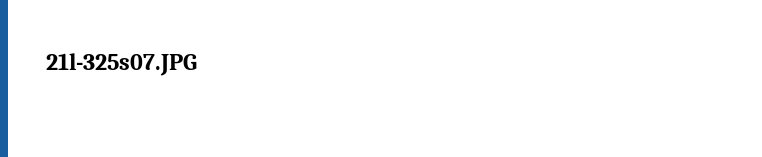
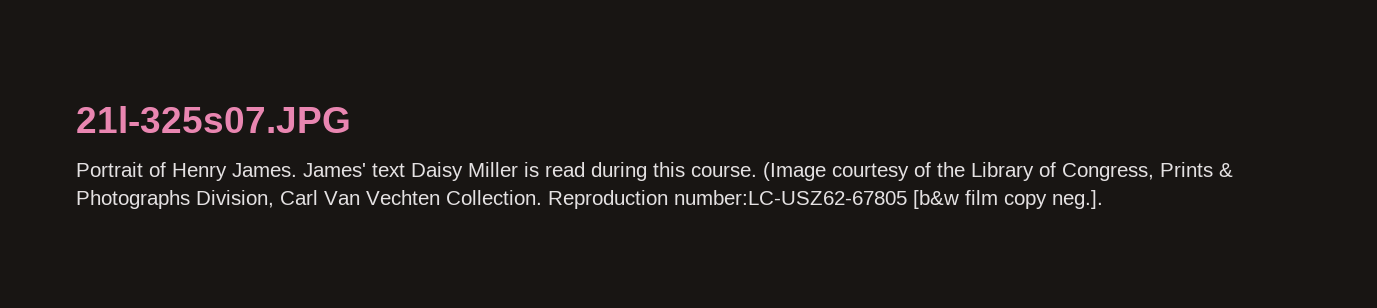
(197, 64) none -> [76,162,1233,181] [76,190,1103,209] // Portrait of Henry James. James' text Daisy Miller is read during this course. (Image courtesy of the Library of Congress, Prints & Photographs Division, Carl Van Vechten Collection. Reproduction number:LC-USZ62-67805 [b&w film copy neg.].

